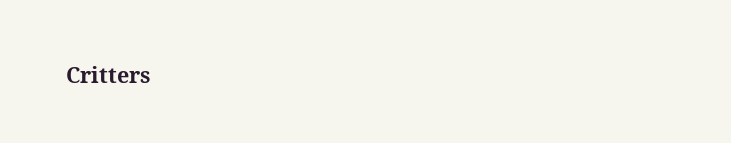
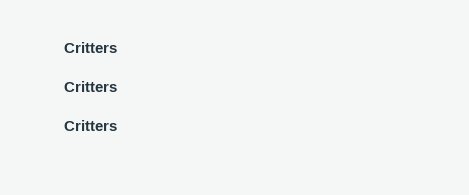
[66,66,150,83] Critters -> [64,42,117,53] [64,81,117,92] [64,120,117,131] Critters // Critters // Critters

